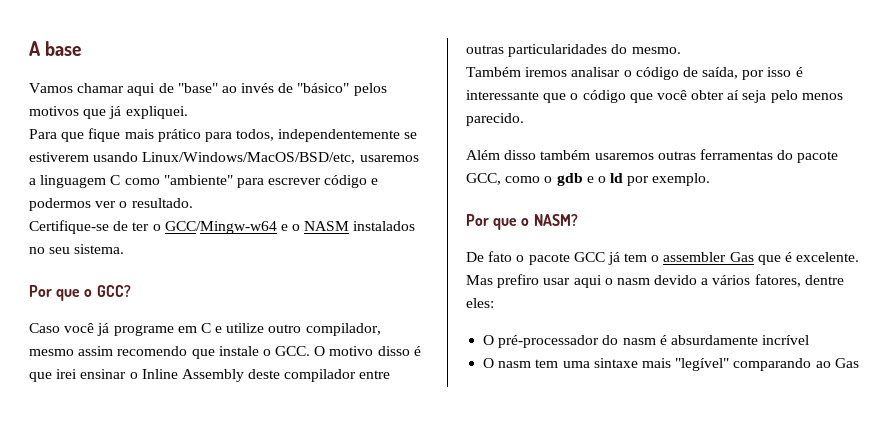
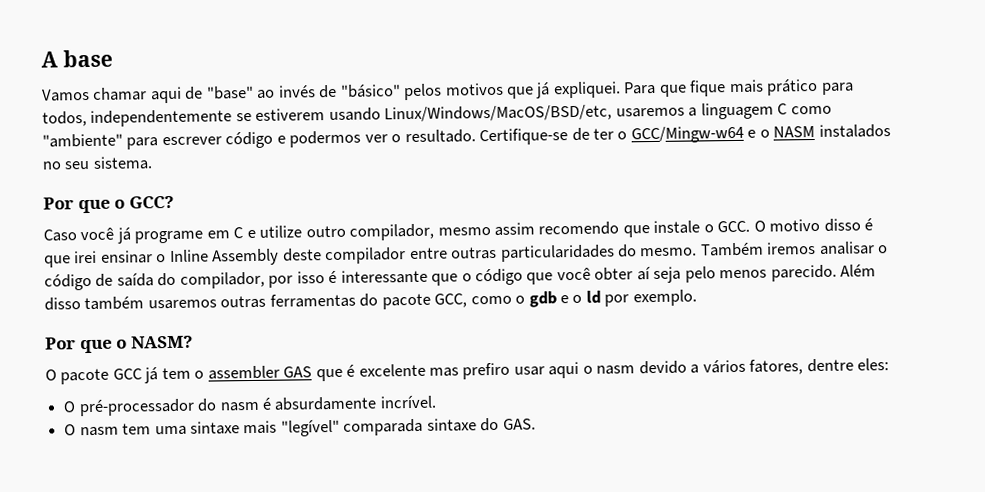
(188, 112) // -> (621, 90) none
(193, 203) // -> (476, 136) none
(681, 50) // -> (698, 252) none
[702,67,739,79] saída, -> [116,271,265,289] saída do compilador,
(524, 119) // -> (837, 273) none
[466,251,525,262] De fato o -> [45,369,57,381] O
[729,252,754,262] Gas -> [283,366,313,378] GAS
[796,252,860,262] [466,275,493,285] excelente. Mas -> [358,363,460,377] excelente mas
[762,335,810,345] incrível -> [379,394,436,409] incrível.
[733,358,859,371] comparando ao Gas -> [343,417,536,436] comparada sintaxe do GAS.

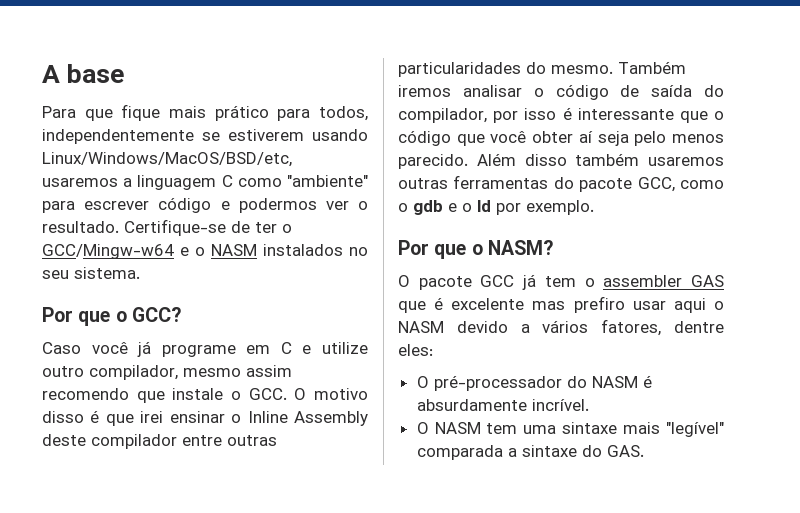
[42,81,621,104] Vamos chamar aqui de "base" ao invés de "básico" pelos motivos que já expliquei. -> (125, 73) none
[596,365,636,375] nasm -> [398,321,444,333] NASM
[219,401,260,412] nasm -> [591,376,638,388] NASM
[79,426,119,437] nasm -> [434,422,481,434] NASM
(424, 427) none -> [507,448,517,457] a

